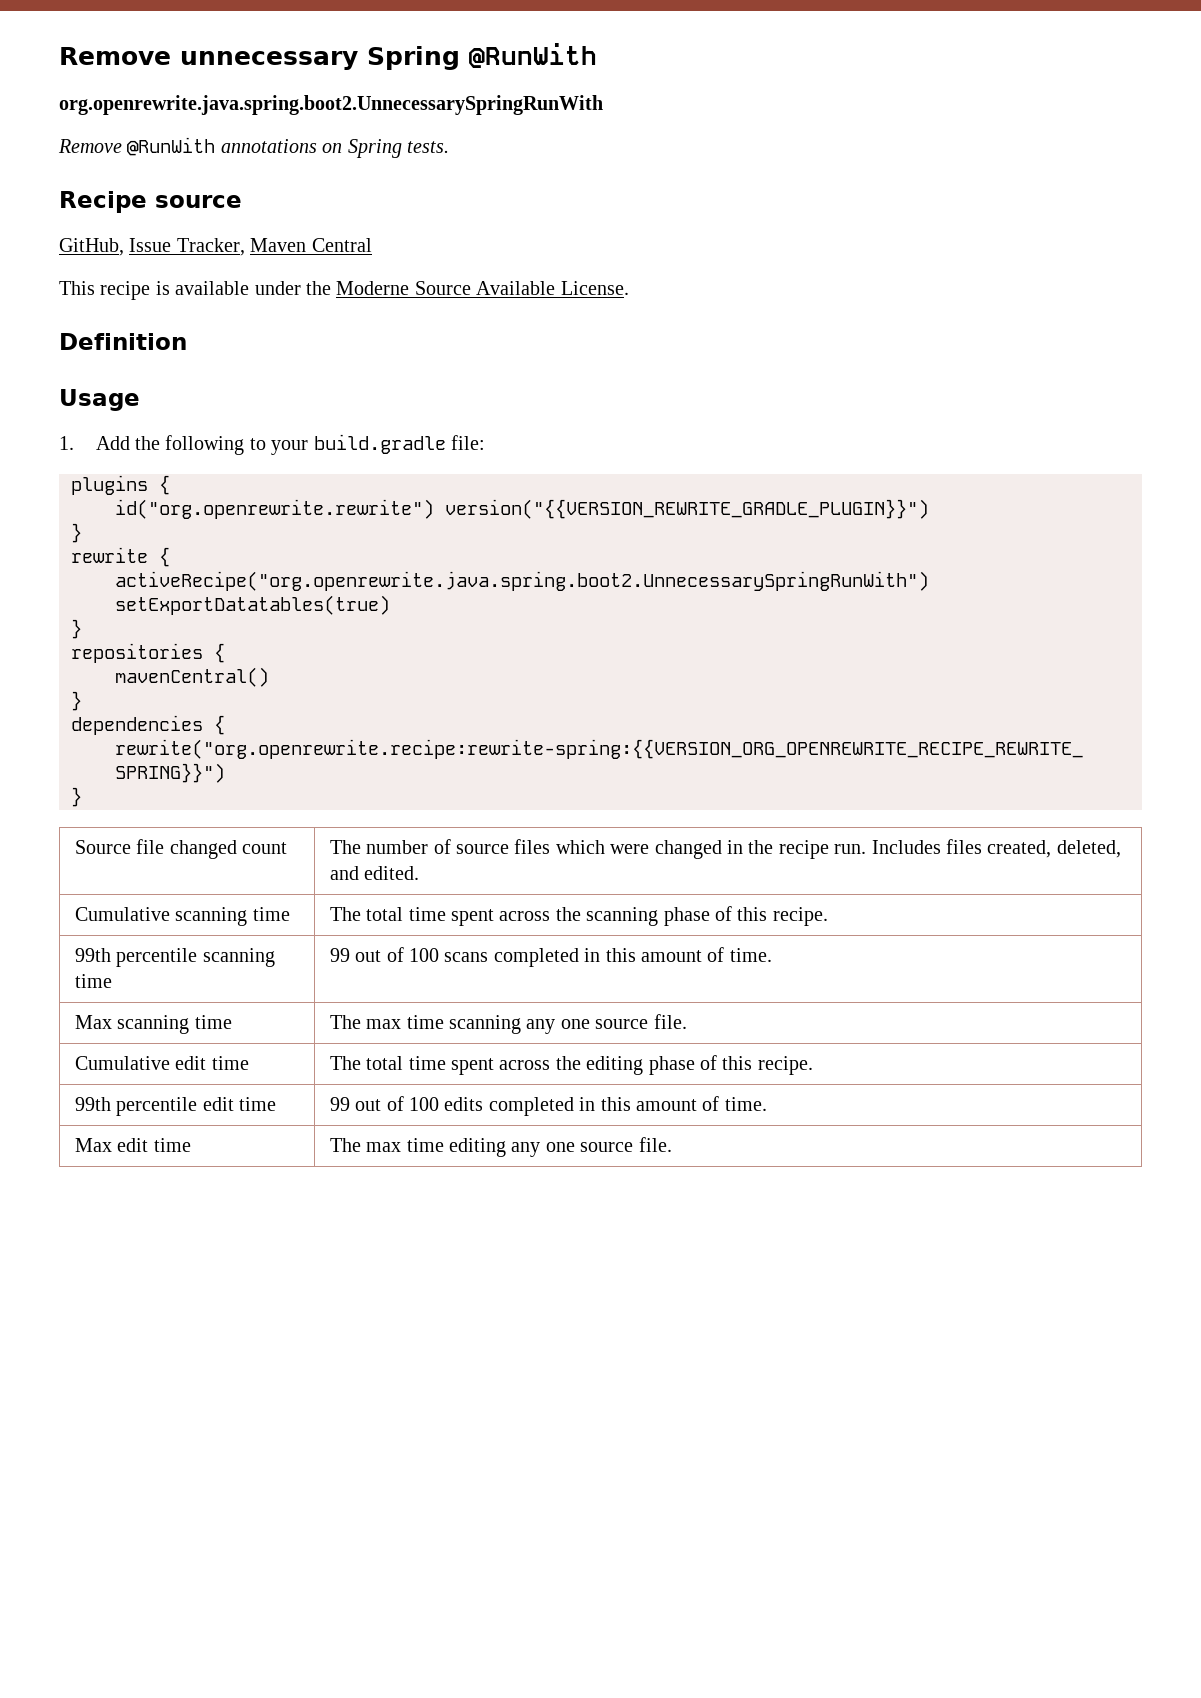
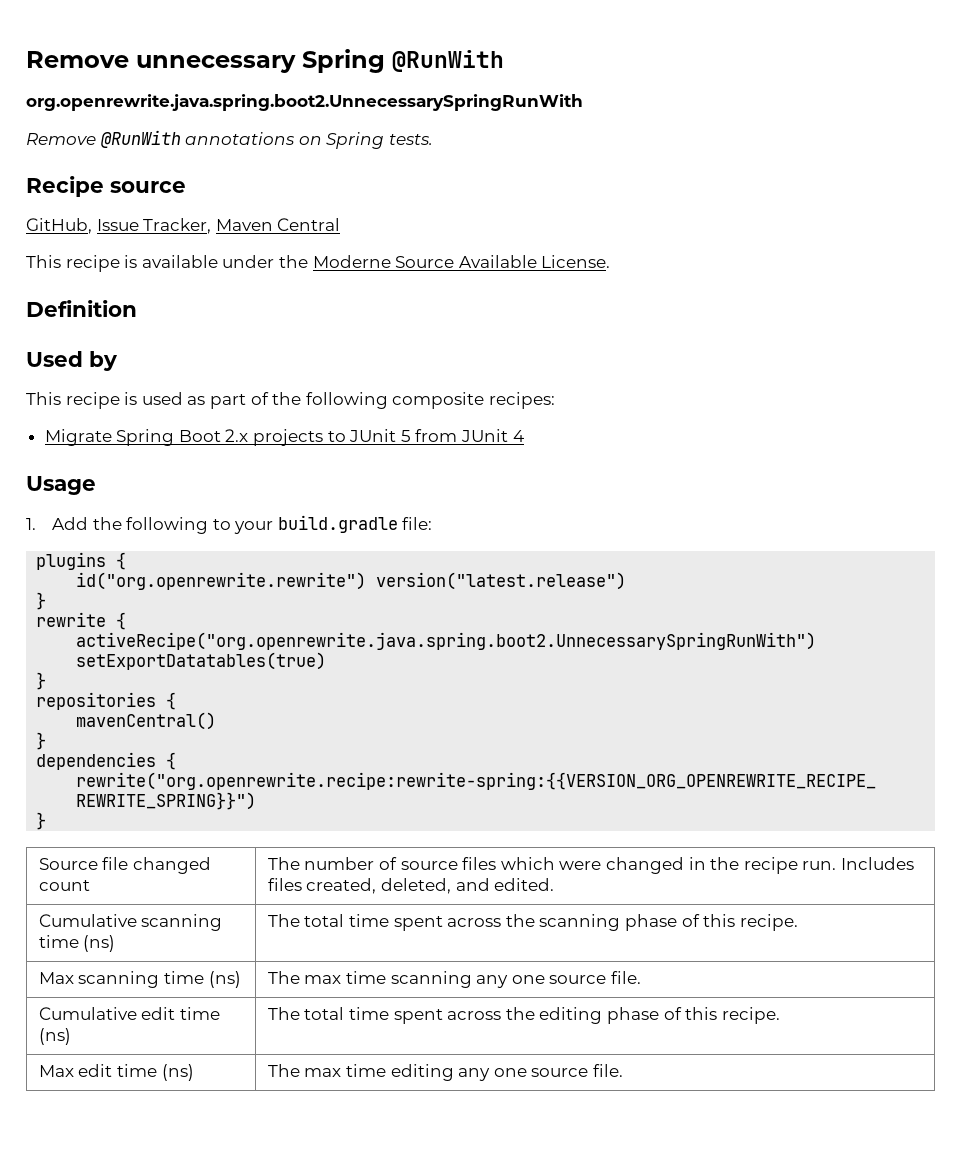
(187, 341) none -> [26,351,118,371] [26,392,555,409] [44,429,524,446] // Used by // This recipe is used as part of the following composite recipes: // Migrate Spring Boot 2.x projects to JUnit 5 from JUnit 4
[445,499,929,519] version("{{VERSION_REWRITE_GRADLE_PLUGIN}}") -> [376,572,627,590] version("latest.release")
(290, 914) none -> [83,935,116,952] (ns)
[74,948,275,967] [74,974,112,988] [329,947,772,967] // 99th percentile scanning time | 99 out of 100 scans completed in this amount of time. -> (798, 922) none
(232, 1022) none -> [208,971,241,988] (ns)
(249, 1063) none -> [38,1028,71,1045] (ns)
[74,1097,276,1116] [329,1096,767,1116] // 99th percentile edit time | 99 out of 100 edits completed in this amount of time. -> (780, 1015) none
(191, 1145) none -> [161,1064,194,1081] (ns)

